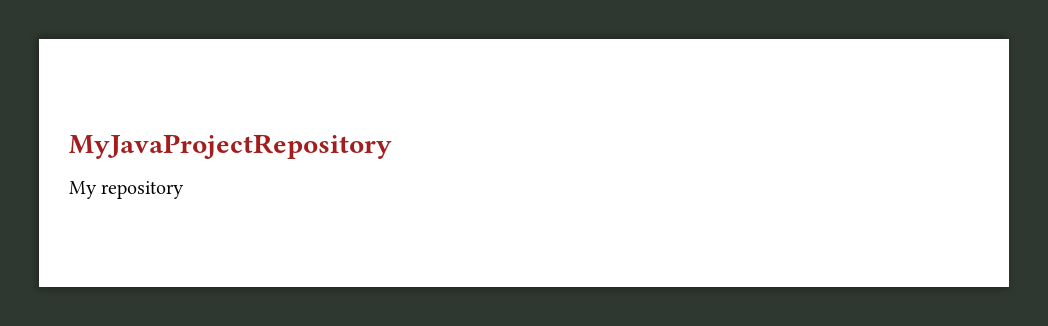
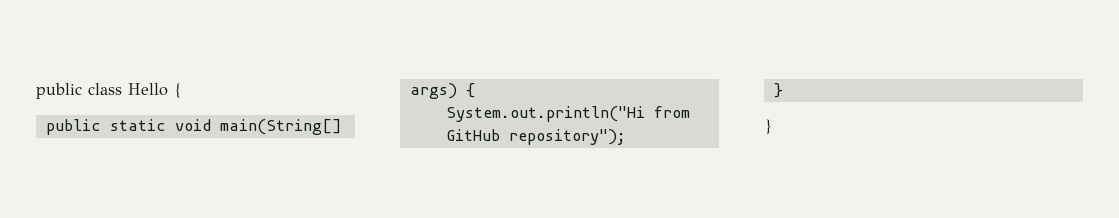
[69,134,392,159] [69,181,185,199] MyJavaProjectRepository // My repository -> [36,83,182,99] [45,119,342,135] [409,83,475,99] [445,106,690,122] [445,129,626,145] [773,83,783,98] [764,119,772,134] public class Hello { // public static void main(String[] args) { // System.out.println("Hi from GitHub repository"); // } // }

